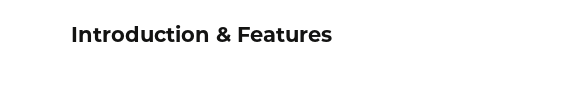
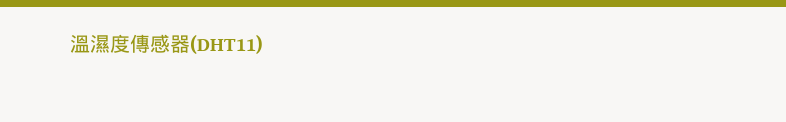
[71,25,332,42] Introduction & Features -> [70,34,263,54] 溫濕度傳感器(DHT11)

